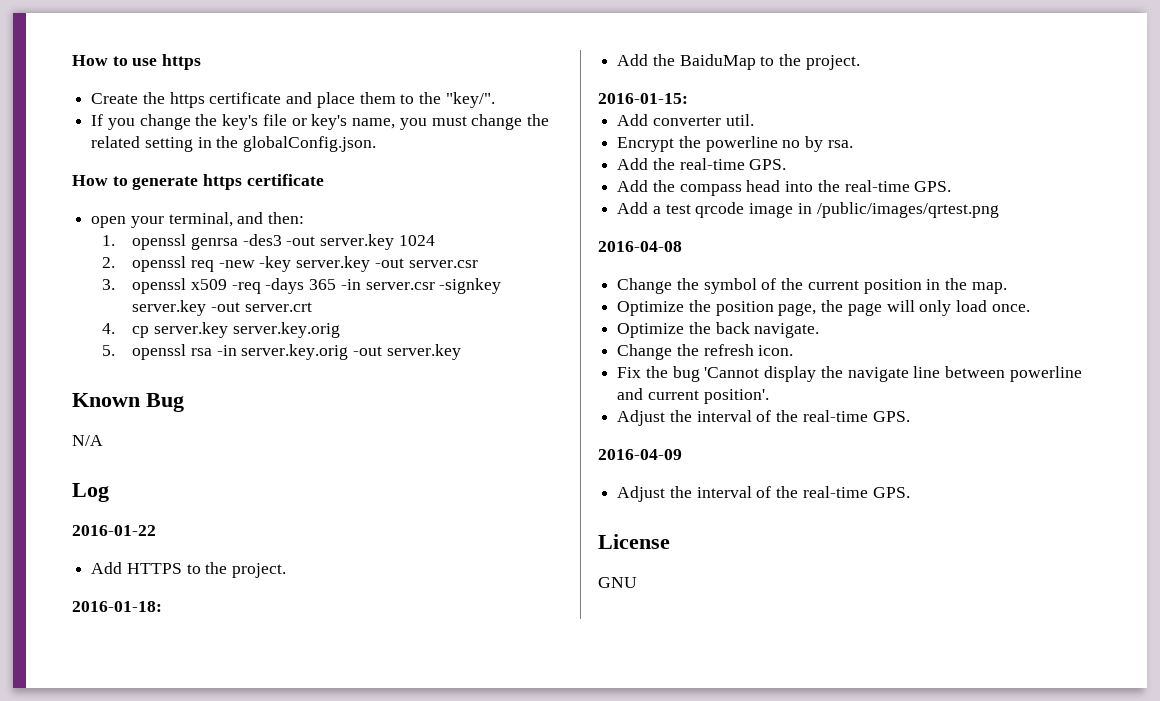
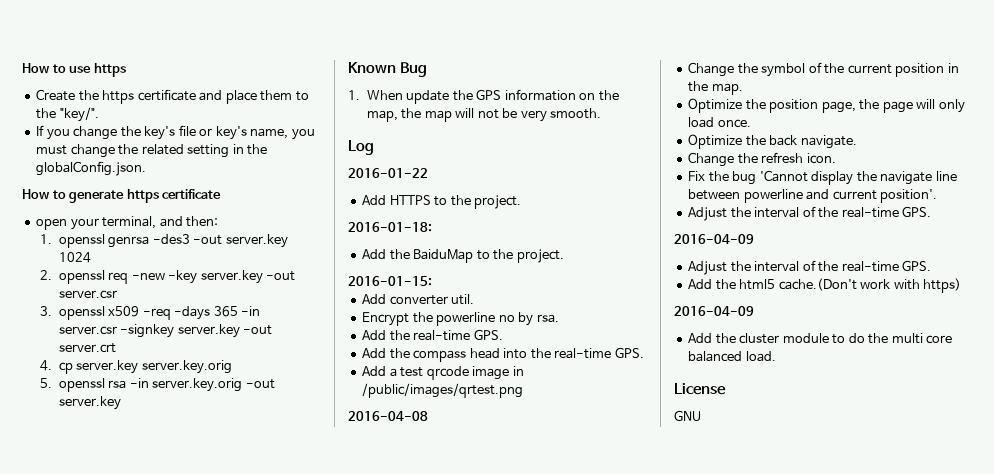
[72,435,103,446] N/A -> [348,89,619,104] [366,108,602,122] 1. When update the GPS information on the map, the map will not be very smooth.
(910, 492) none -> [688,278,962,293] [674,306,754,316] [688,333,953,344] [688,351,776,362] // Add the html5 cache.(Don't work with https) // 2016-04-09 // Add the cluster module to do the multi core balanced load.

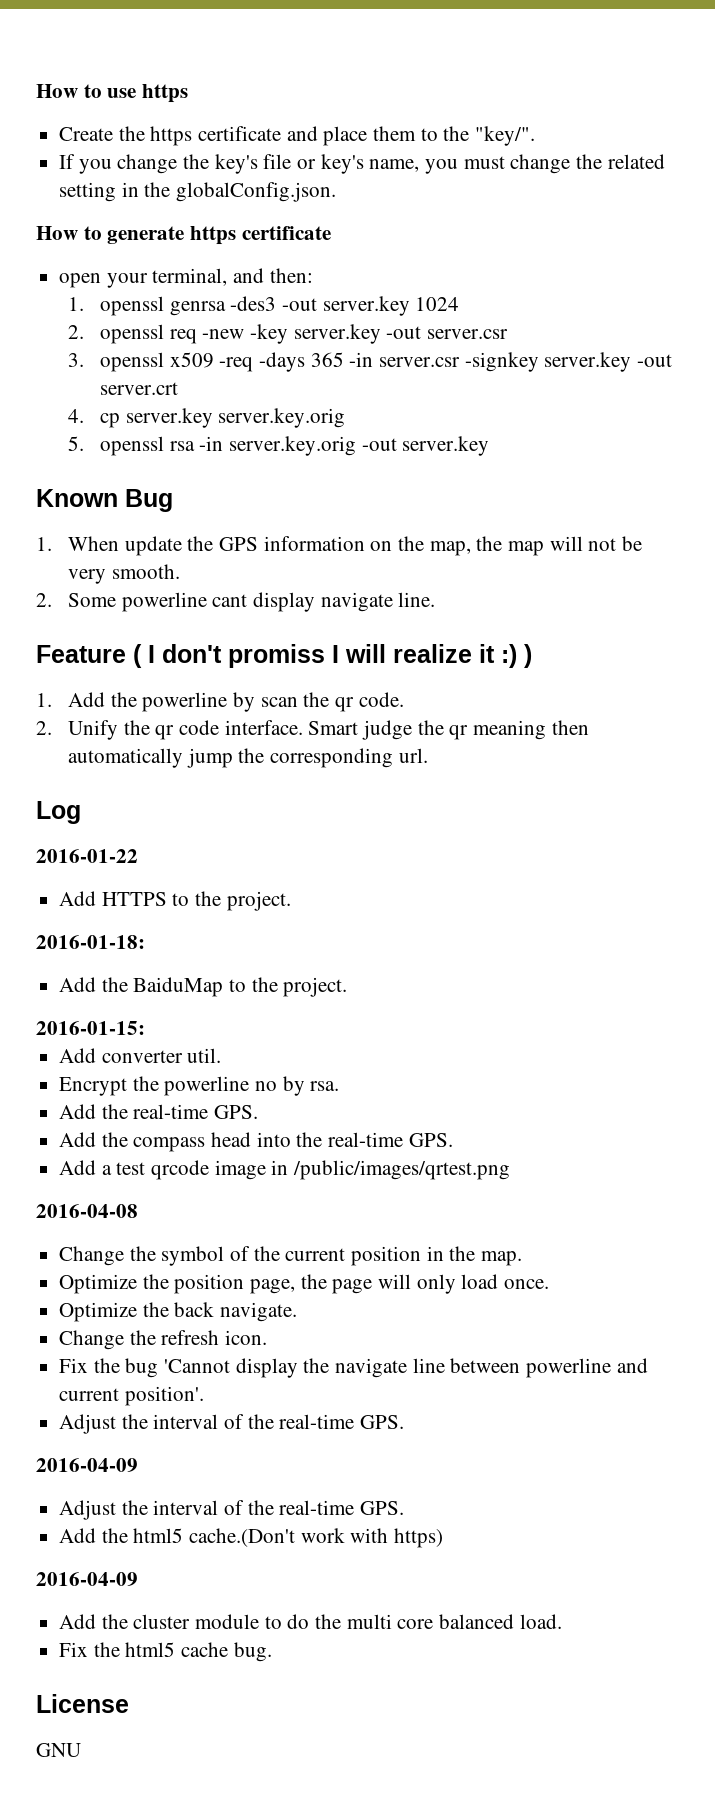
(602, 113) none -> [36,592,436,612] [36,644,532,668] [36,692,404,712] [36,720,589,740] [67,748,428,768] // 2. Some powerline cant display navigate line. // Feature ( I don't promiss I will realize it :) ) // 1. Add the powerline by scan the qr code. // 2. Unify the qr code interface. Smart judge the qr meaning then automatically jump the corresponding url.
(776, 356) none -> [59,1642,272,1662] // Fix the html5 cache bug.

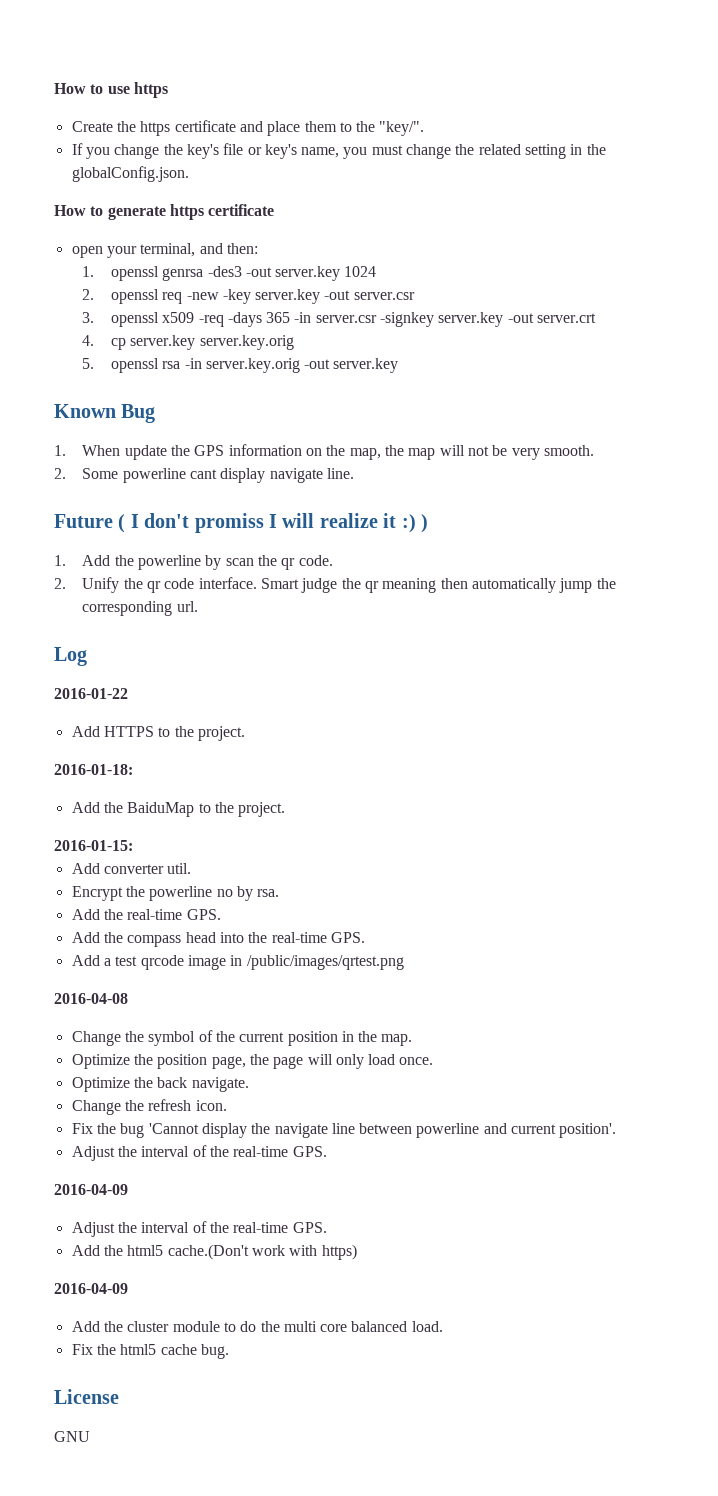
[36,645,126,663] Feature -> [54,514,113,528] Future

